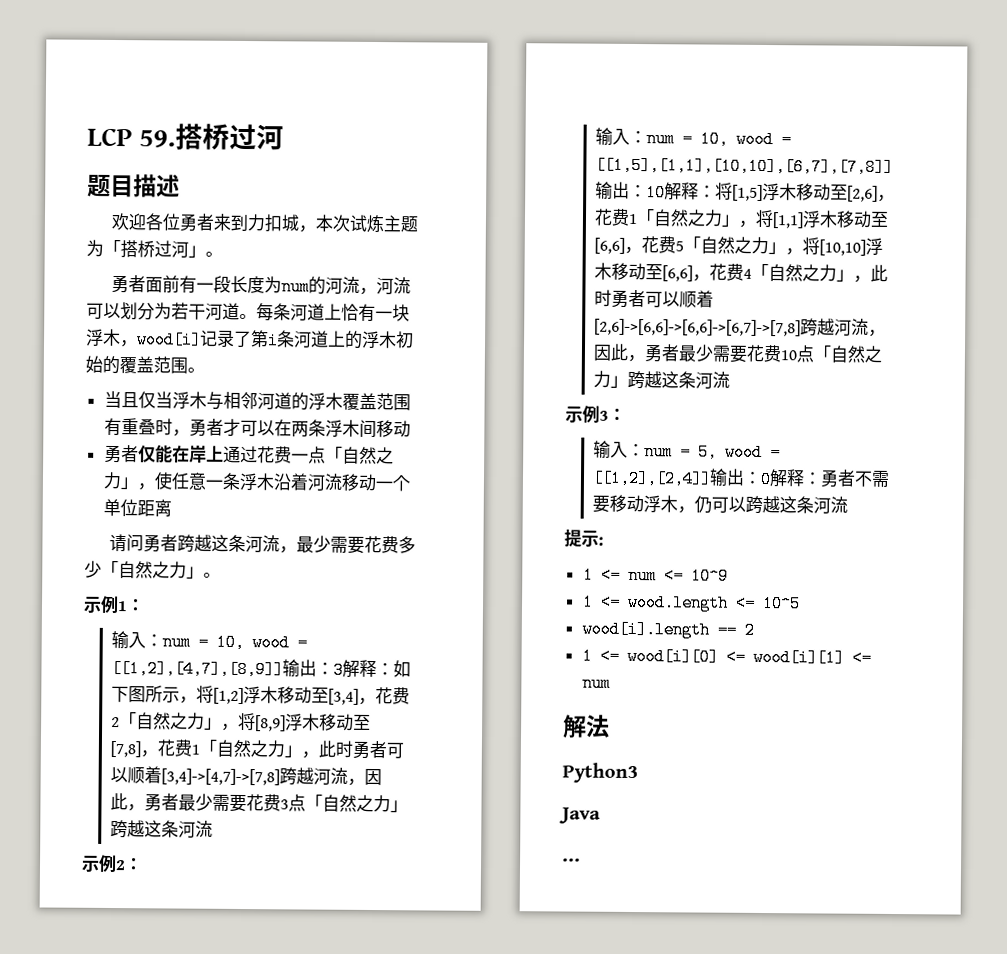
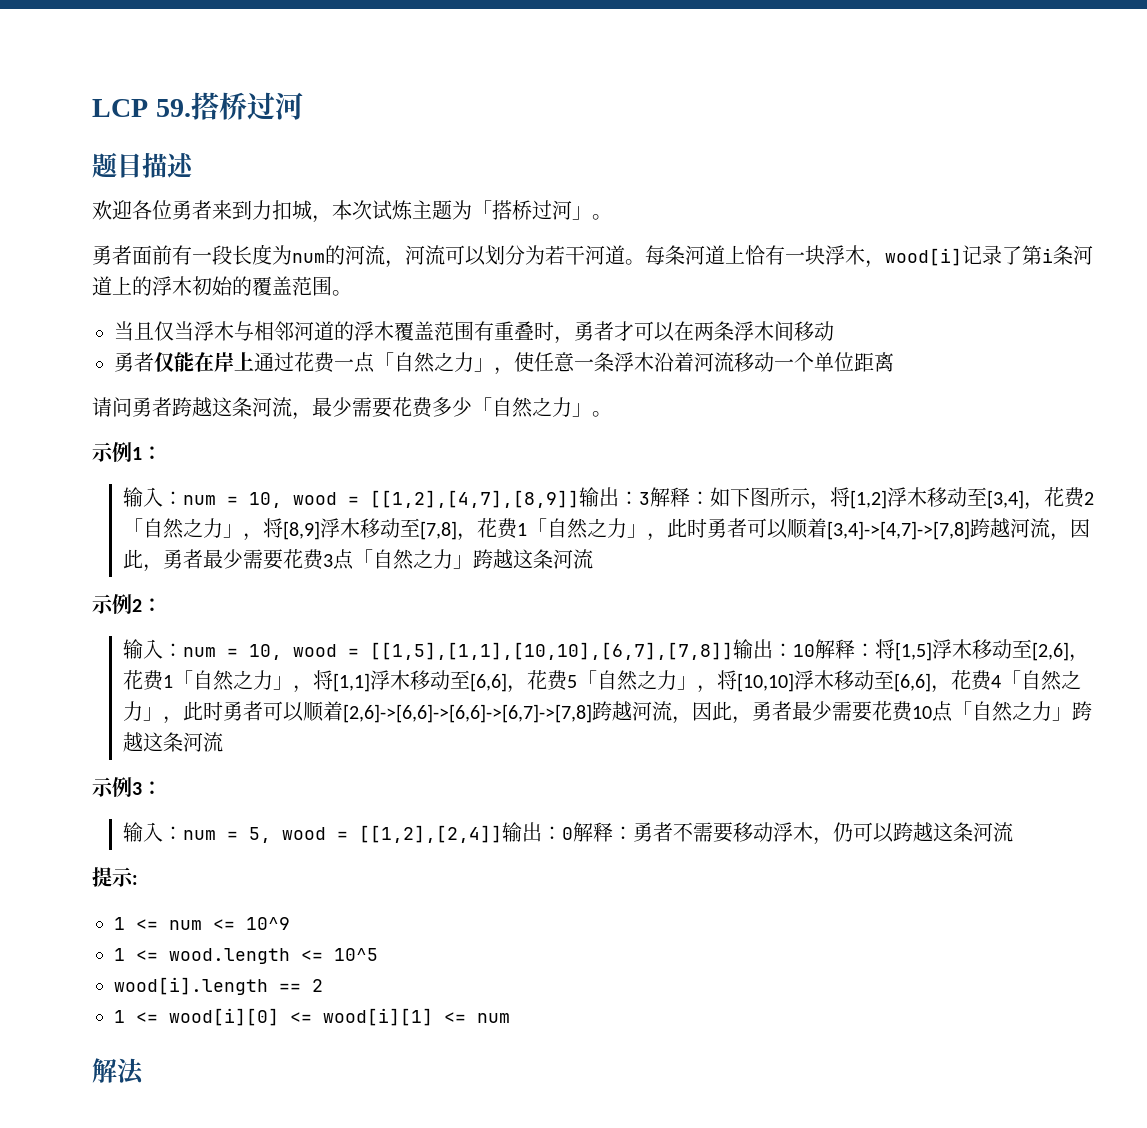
[562,762,638,784] [559,807,601,824] [562,858,581,862] // Python3 // Java // ... -> (144, 1071) none

